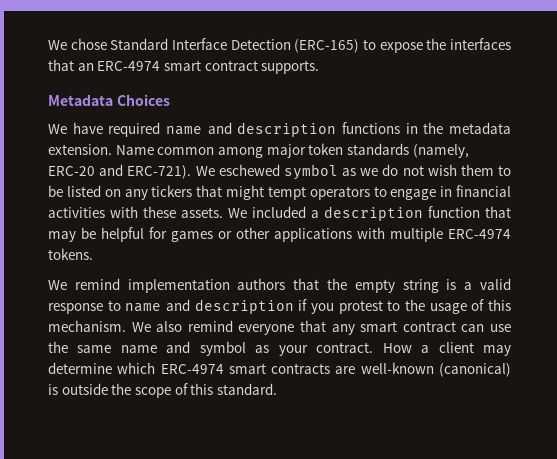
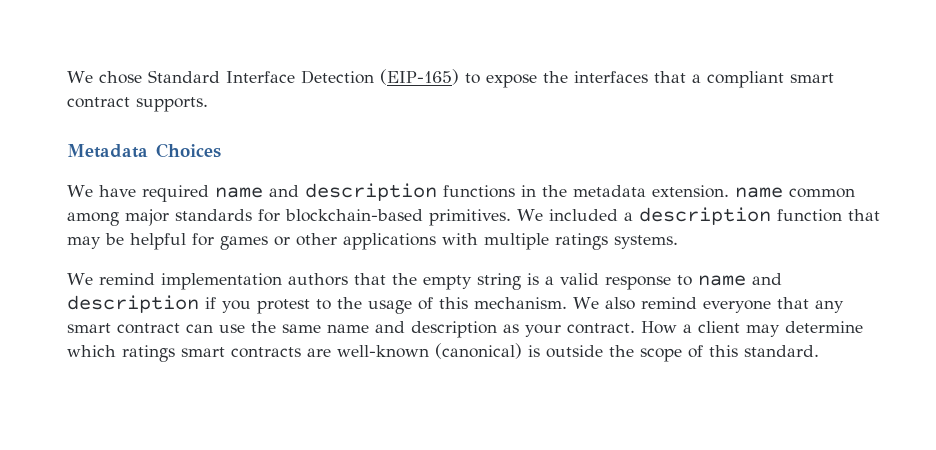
[294,39,360,53] (ERC-165) -> [379,69,459,85] (EIP-165)
[77,61,161,71] an ERC-4974 -> [691,71,784,88] a compliant
[115,145,154,155] Name -> [734,187,783,198] name
[308,143,469,158] [48,164,512,180] [48,185,511,200] [48,206,223,218] token standards (namely, ERC-20 and ERC-721). We eschewed symbol as we do not wish them to be listed on any tickers that might tempt operators to engage in financial activities with these assets. -> [175,209,511,226] standards for blockchain-based primitives.
[448,229,511,239] [48,248,93,260] ERC-4974 tokens. -> [555,233,678,250] ratings systems.
[199,341,246,356] symbol -> [411,321,497,338] description
[160,364,224,374] ERC-4974 -> [122,345,175,362] ratings

